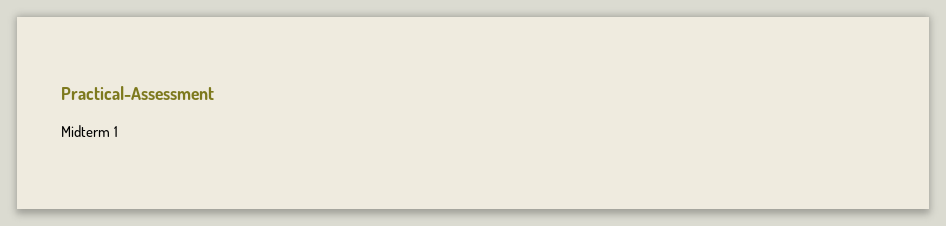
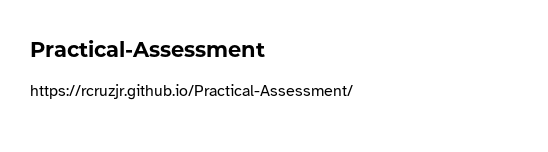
[61,125,119,137] Midterm 1 -> [30,84,353,100] https://rcruzjr.github.io/Practical-Assessment/

